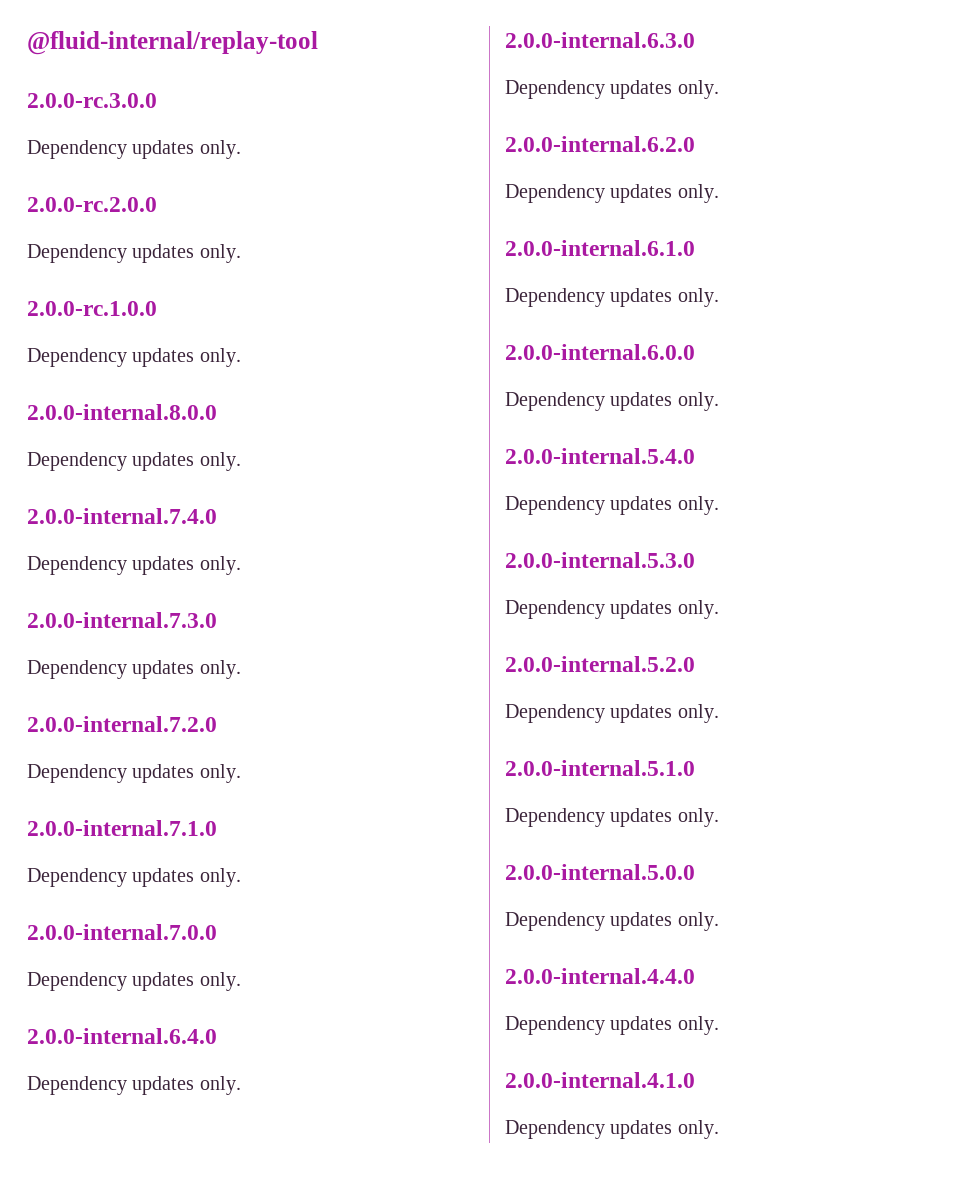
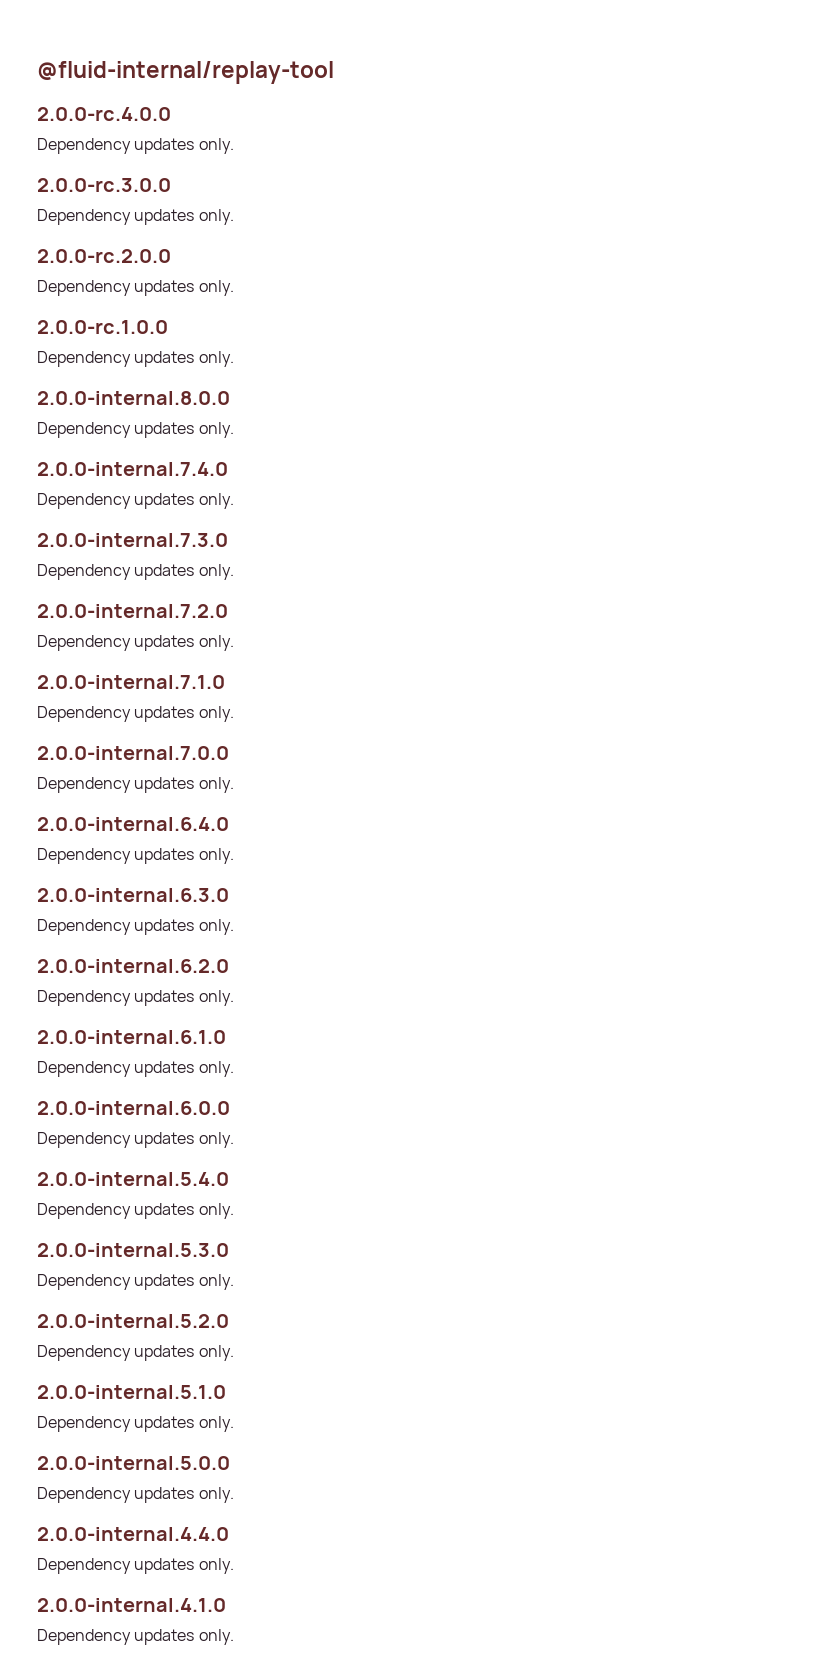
(318, 43) none -> [37,107,171,121] [37,138,234,154] // 2.0.0-rc.4.0.0 // Dependency updates only.

